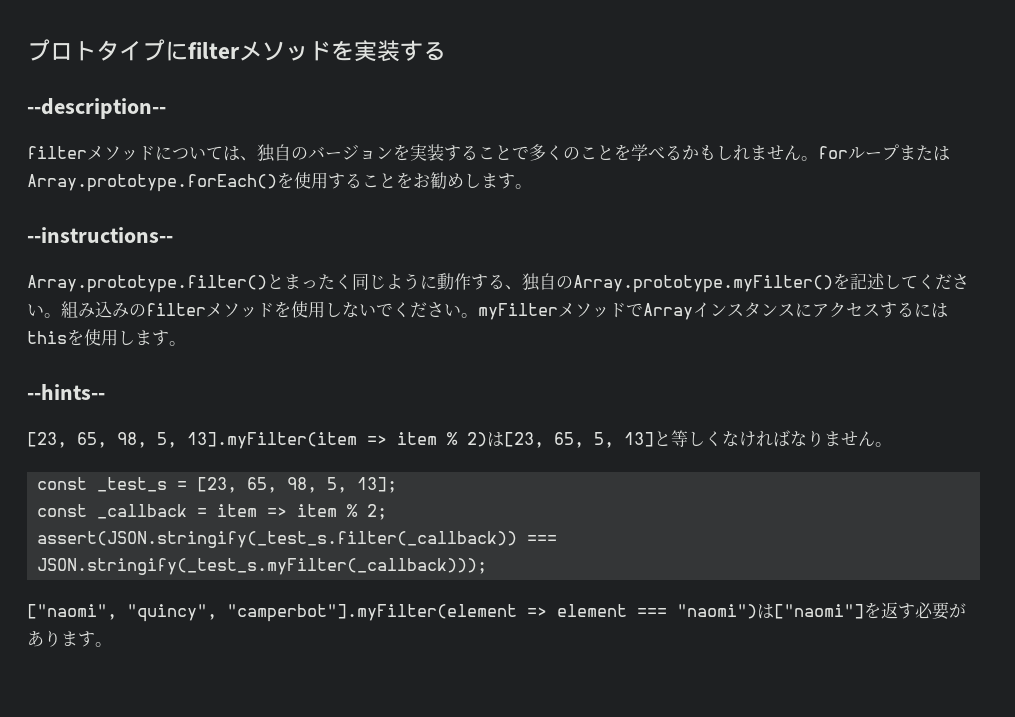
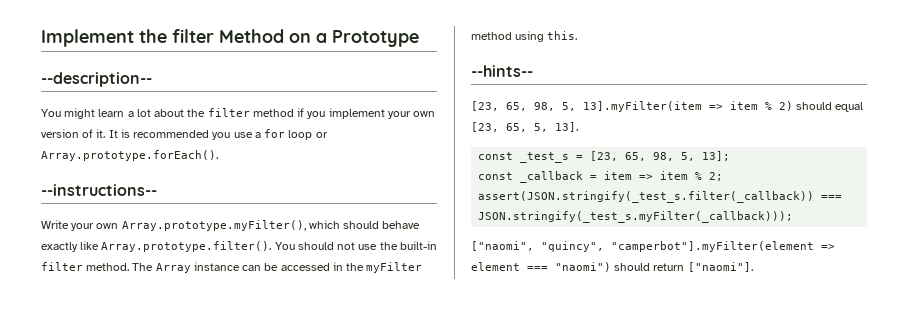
[27,39,446,62] [27,98,166,119] [27,144,950,162] [27,172,532,192] [27,227,173,243] [27,273,969,293] [27,301,948,320] [27,329,186,346] プロトタイプにfilterメソッドを実装する // --description-- // filterメソッドについては、独自のバージョンを実装することで多くのことを学べるかもしれません。forループまたはArray.prototype.forEach()を使用することをお勧めします。 // --instructions-- // Array.prototype.filter()とまったく同じように動作する、独自のArray.prototype.myFilter()を記述してください。組み込みのfilterメソッドを使用しないでください。myFilterメソッドでArrayインスタンスにアクセスするにはthisを使用します。 -> [41,29,419,47] [41,72,152,87] [41,108,436,119] [41,129,328,140] [41,150,218,161] [41,184,157,196] [41,220,421,231] [41,241,437,252] [41,262,423,273] [471,31,578,42] Implement the filter Method on a Prototype // --description-- // You might learn a lot about the filter method if you implement your own version of it. It is recommended you use a for loop or Array.prototype.forEach(). // --instructions-- // Write your own Array.prototype.myFilter(), which should behave exactly like Array.prototype.filter(). You should not use the built-in filter method. The Array instance can be accessed in the myFilter method using this.
[487,432,504,447] は -> [796,102,864,112] should equal
[624,430,892,447] 13]と等しくなければなりません。 -> [555,122,578,132] 13].
[757,602,966,620] [27,630,112,647] は["naomi"]を返す必要があります。 -> [614,262,753,272] should return ["naomi"].

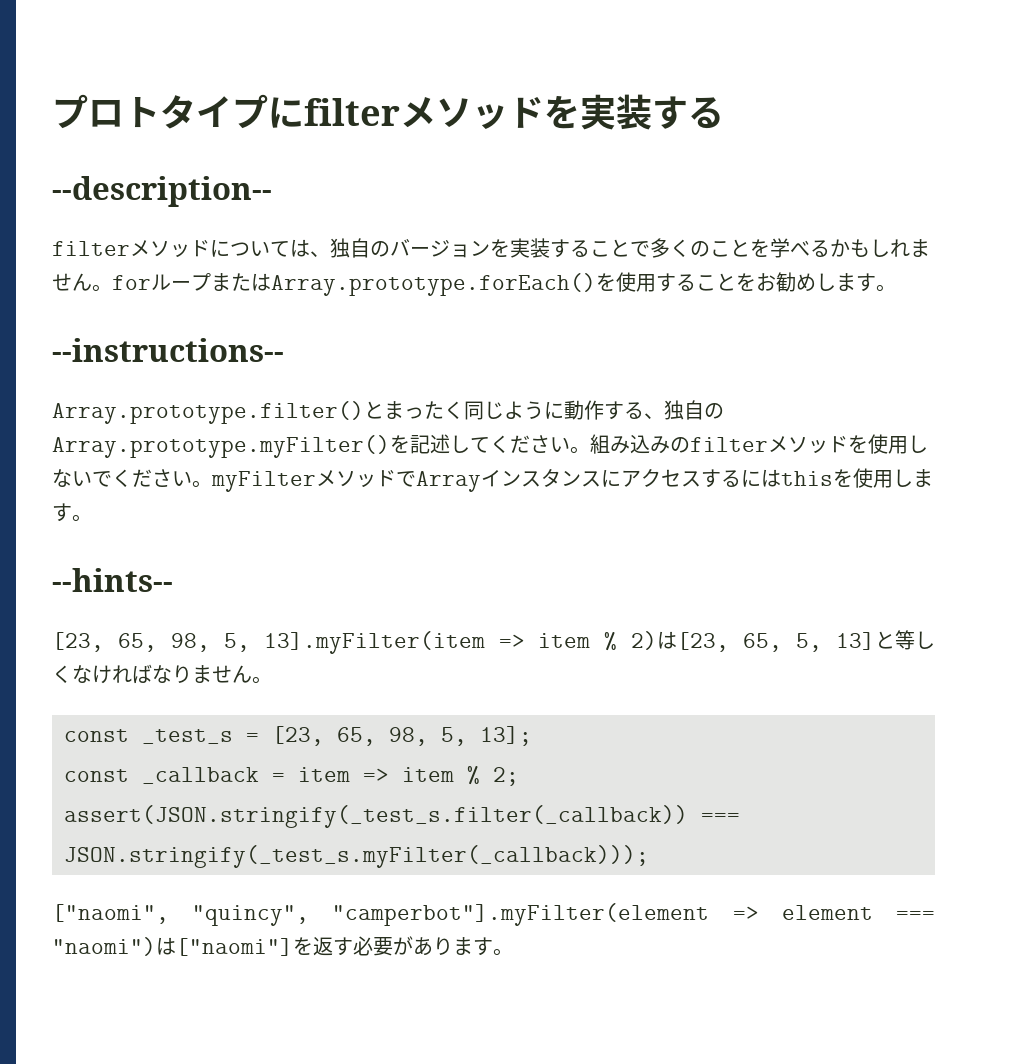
[41,29,419,47] [41,72,152,87] [41,108,436,119] [41,129,328,140] [41,150,218,161] [41,184,157,196] [41,220,421,231] [41,241,437,252] [41,262,423,273] [471,31,578,42] Implement the filter Method on a Prototype // --description-- // You might learn a lot about the filter method if you implement your own version of it. It is recommended you use a for loop or Array.prototype.forEach(). // --instructions-- // Write your own Array.prototype.myFilter(), which should behave exactly like Array.prototype.filter(). You should not use the built-in filter method. The Array instance can be accessed in the myFilter method using this. -> [52,94,724,130] [52,176,272,207] [52,238,930,258] [52,272,896,296] [52,338,284,362] [52,400,724,424] [52,434,928,458] [52,468,933,492] [52,503,92,522] プロトタイプにfilterメソッドを実装する // --description-- // filterメソッドについては、独自のバージョンを実装することで多くのことを学べるかもしれません。forループまたはArray.prototype.forEach()を使用することをお勧めします。 // --instructions-- // Array.prototype.filter()とまったく同じように動作する、独自のArray.prototype.myFilter()を記述してください。組み込みのfilterメソッドを使用しないでください。myFilterメソッドでArrayインスタンスにアクセスするにはthisを使用します。
[796,102,864,112] should equal -> [657,631,678,649] は
[555,122,578,132] 13]. -> [835,630,935,650] [52,664,272,684] 13]と等しくなければなりません。
[614,262,753,272] should return ["naomi"]. -> [156,936,513,956] は["naomi"]を返す必要があります。

